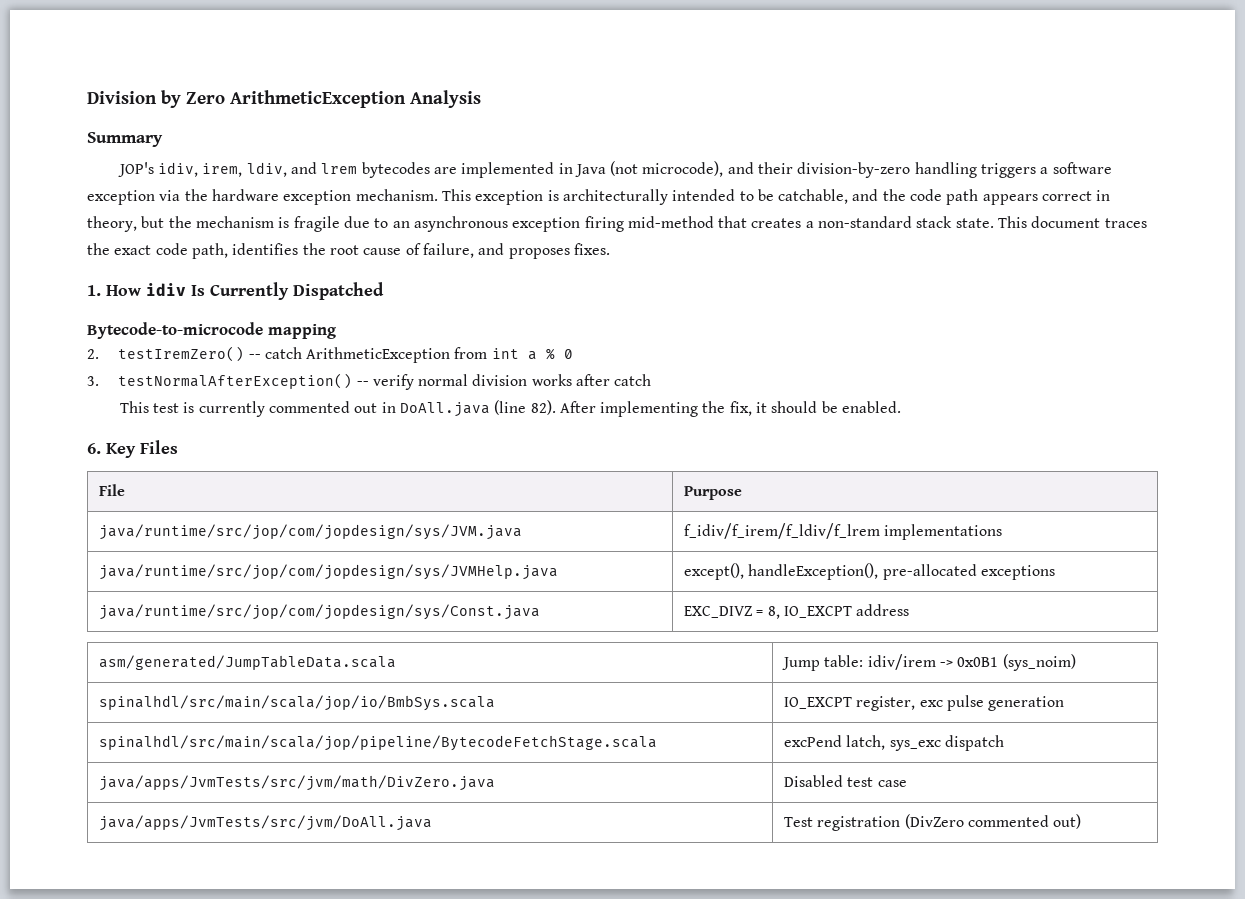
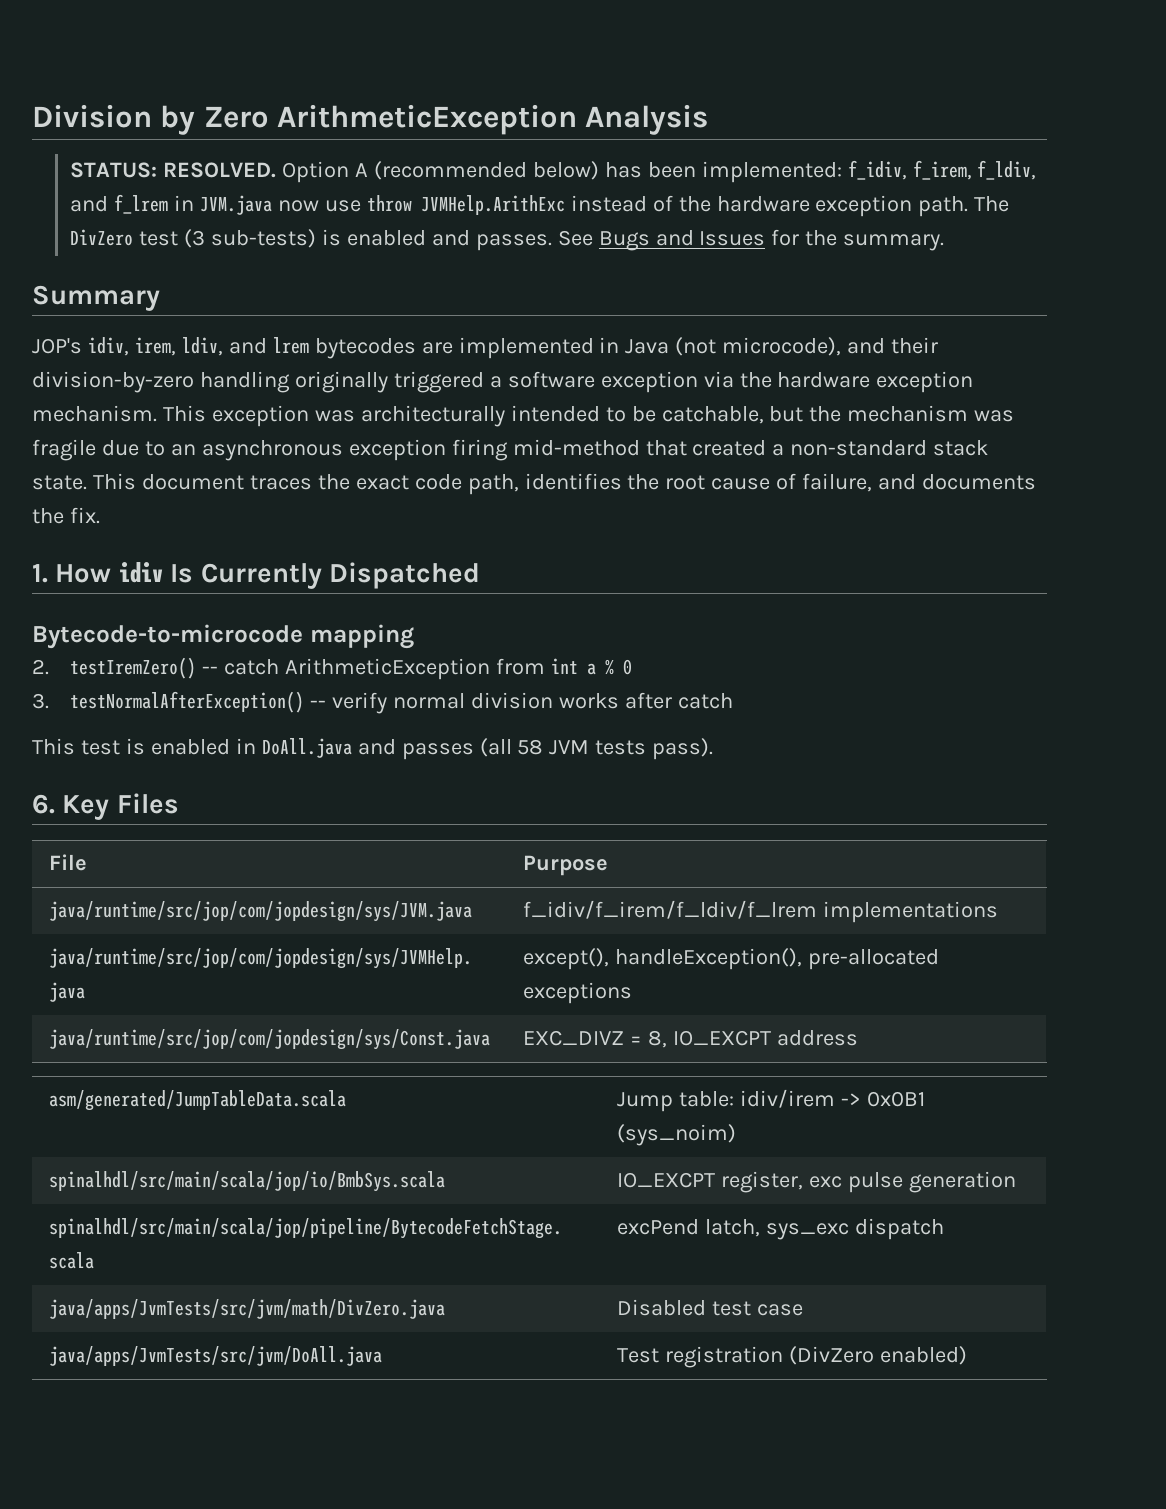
(481, 99) none -> [70,160,1037,183] [70,194,1010,217] [70,229,945,251] // STATUS: RESOLVED. Option A (recommended below) has been implemented: f_idiv, f_irem, f_ldiv, and f_lrem in JVM.java now use throw JVMHelp.ArithExc instead of the hardware exception path. The DivZero test (3 sub-tests) is enabled and passes. See Bugs and Issues for the summary.
[981,163,1037,178] triggers -> [294,371,484,393] originally triggered
[547,190,559,201] is -> [314,410,355,422] was
[852,189,1111,205] [87,216,137,232] and the code path appears correct in theory, -> (764, 415) none
[278,217,290,228] is -> [974,410,1015,422] was
[751,218,802,228] creates -> [692,440,767,456] created
[508,243,610,259] proposes fixes. -> [922,474,1037,490] [32,507,100,524] documents the fix.
[198,400,902,417] currently commented out in DoAll.java (line 82). After implementing the fix, it should be enabled. -> [150,738,714,760] enabled in DoAll.java and passes (all 58 JVM tests pass).
[967,814,1082,829] commented out) -> [879,1346,967,1365] enabled)

